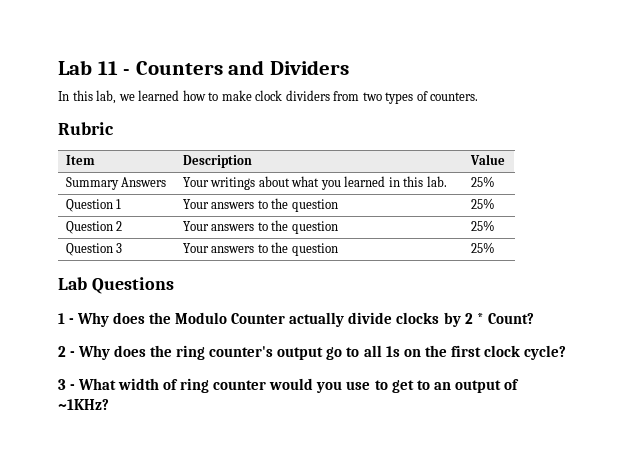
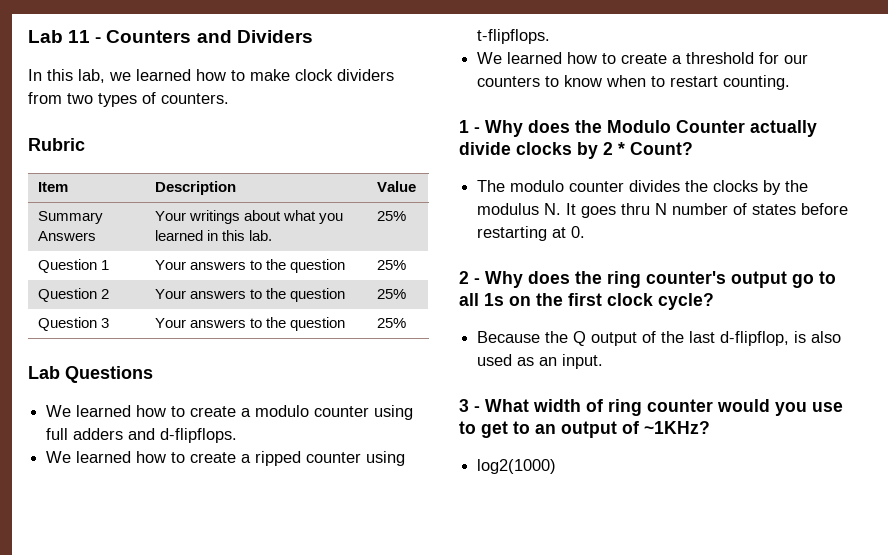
(174, 285) none -> [46,405,414,420] [46,428,238,443] [46,451,406,466] [477,29,551,44] [477,52,809,64] [477,75,791,90] // We learned how to create a modulo counter using full adders and d-flipflops. // We learned how to create a ripped counter using t-flipflops. // We learned how to create a threshold for our counters to know when to restart counting.
(534, 318) none -> [477,180,809,195] [477,203,849,218] [477,226,586,241] // The modulo counter divides the clocks by the modulus N. It goes thru N number of states before restarting at 0.
(566, 352) none -> [477,331,842,346] [477,354,604,369] // Because the Q output of the last d-flipflop, is also used as an input.
(109, 404) none -> [477,459,557,474] // log2(1000)

